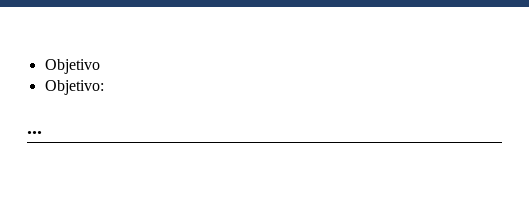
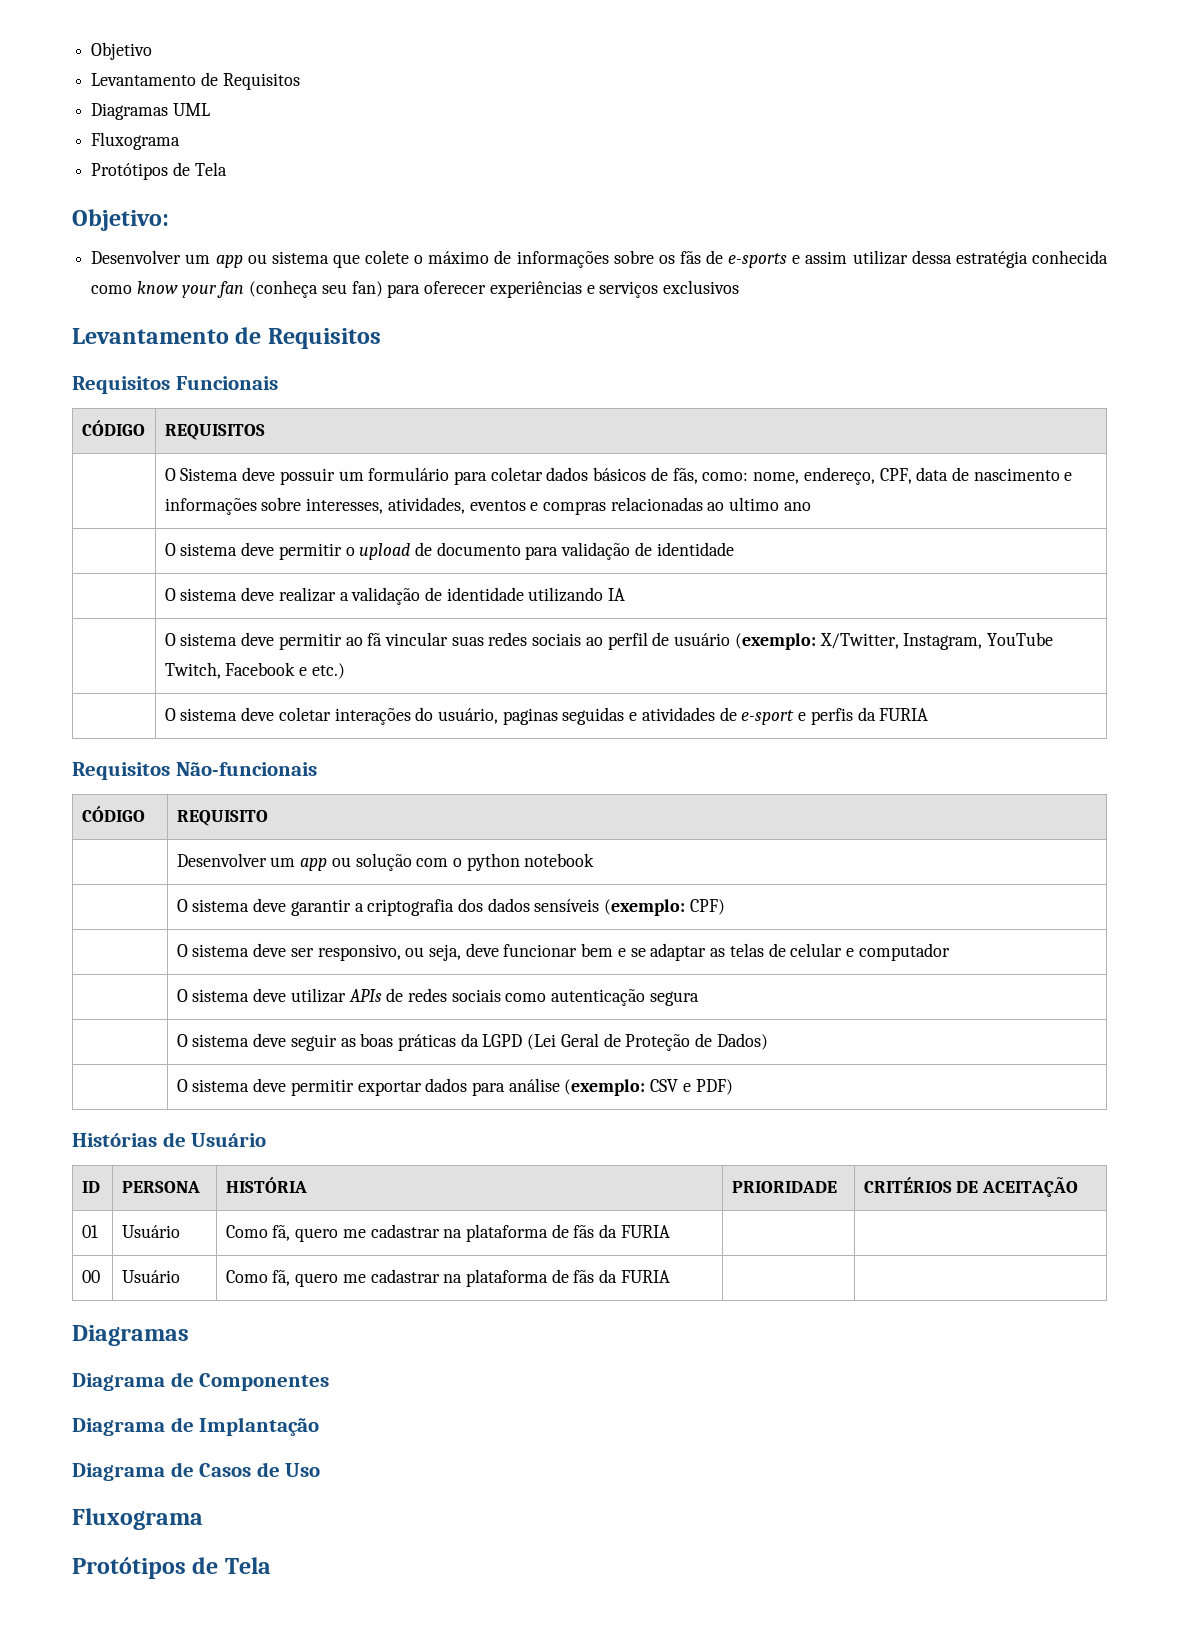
[44,80,104,95] [27,131,42,134] Objetivo: // ... -> [91,72,300,90] [91,103,210,120] [91,132,181,150] [91,162,227,180] [72,209,169,231] [91,250,1109,268] [91,280,739,298] [72,327,381,349] [72,376,278,394] [81,420,145,436] [164,424,265,440] [164,467,1073,485] [164,497,811,515] [164,542,734,560] [164,587,626,605] [164,632,1054,650] [164,662,345,679] [164,707,929,725] [72,762,317,780] [81,806,145,822] [176,810,268,826] [176,853,595,871] [176,898,725,916] [176,943,950,961] [176,988,699,1006] [176,1033,768,1051] [176,1078,733,1096] [72,1132,267,1147] [81,1181,100,1193] [121,1181,200,1193] [225,1177,307,1193] [731,1181,837,1193] [863,1177,1079,1197] [81,1225,98,1238] [121,1225,180,1238] [225,1224,670,1242] [81,1270,100,1283] [121,1270,180,1283] [225,1269,670,1287] [72,1325,189,1346] [72,1372,330,1391] [72,1417,320,1436] [72,1462,321,1481] [72,1508,203,1530] [72,1557,271,1579] Levantamento de Requisitos // Diagramas UML // Fluxograma // Protótipos de Tela // Objetivo: // Desenvolver um app ou sistema que colete o máximo de informações sobre os fãs de e-sports e assim utilizar dessa estratégia conhecida como know your fan (conheça seu fan) para oferecer experiências e serviços exclusivos // Levantamento de Requisitos // Requisitos Funcionais // CÓDIGO | REQUISITOS // | O Sistema deve possuir um formulário para coletar dados básicos de fãs, como: nome, endereço, CPF, data de nascimento e informações sobre interesses, atividades, eventos e compras relacionadas ao ultimo ano // | O sistema deve permitir o upload de documento para validação de identidade // | O sistema deve realizar a validação de identidade utilizando IA // | O sistema deve permitir ao fã vincular suas redes sociais ao perfil de usuário (exemplo: X/Twitter, Instagram, YouTube Twitch, Facebook e etc.) // | O sistema deve coletar interações do usuário, paginas seguidas e atividades de e-sport e perfis da FURIA // Requisitos Não-funcionais // CÓDIGO | REQUISITO // | Desenvolver um app ou solução com o python notebook // | O sistema deve garantir a criptografia dos dados sensíveis (exemplo: CPF) // | O sistema deve ser responsivo, ou seja, deve funcionar bem e se adaptar as telas de celular e computador // | O sistema deve utilizar APIs de redes sociais como autenticação segura // | O sistema deve seguir as boas práticas da LGPD (Lei Geral de Proteção de Dados) // | O sistema deve permitir exportar dados para análise (exemplo: CSV e PDF) // Histórias de Usuário // ID | PERSONA | HISTÓRIA | PRIORIDADE | CRITÉRIOS DE ACEITAÇÃO // 01 | Usuário | Como fã, quero me cadastrar na plataforma de fãs da FURIA | | // 00 | Usuário | Como fã, quero me cadastrar na plataforma de fãs da FURIA | | // Diagramas // Diagrama de Componentes // Diagrama de Implantação // Diagrama de Casos de Uso // Fluxograma // Protótipos de Tela

